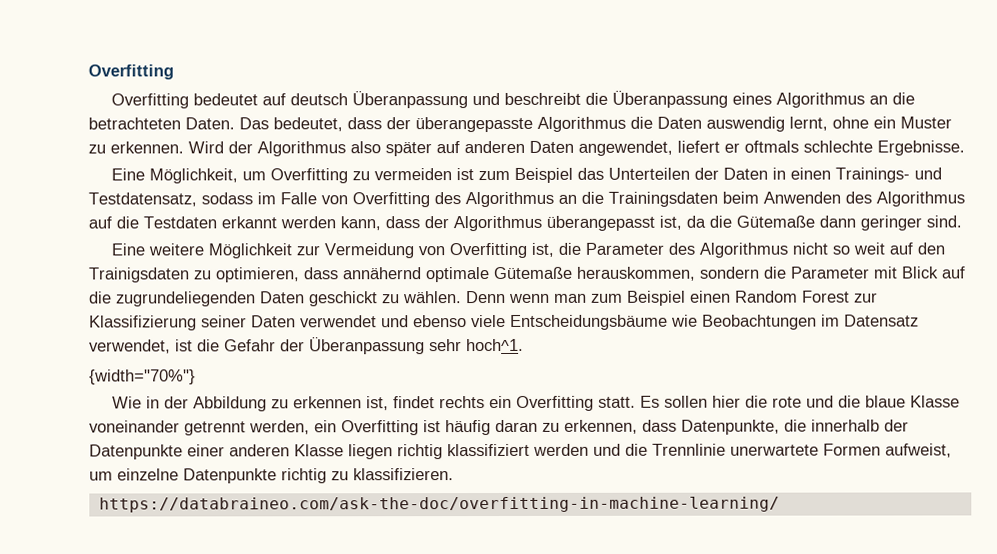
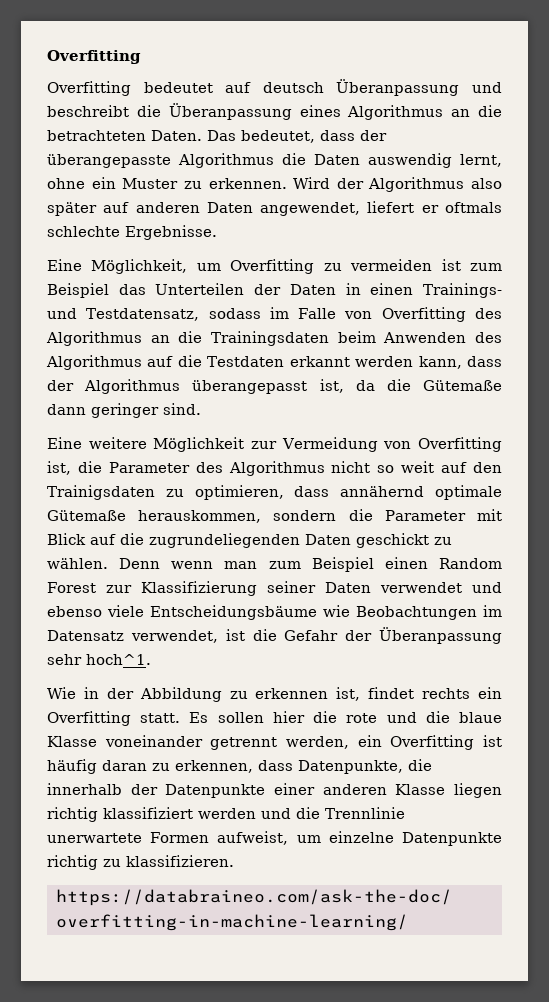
[89,369,196,385] // {width="70%"} -> (151, 659) none

